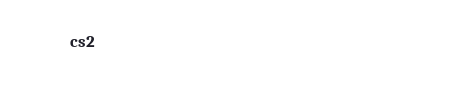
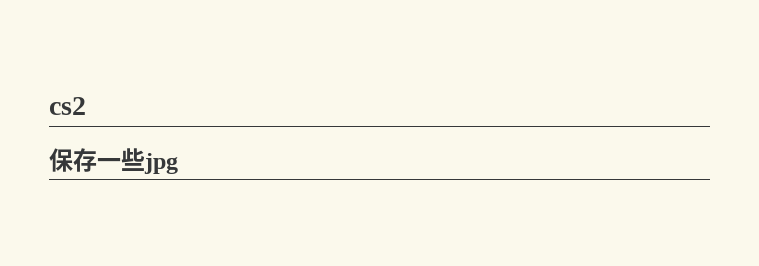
(95, 41) none -> [49,148,178,174] // 保存一些jpg

